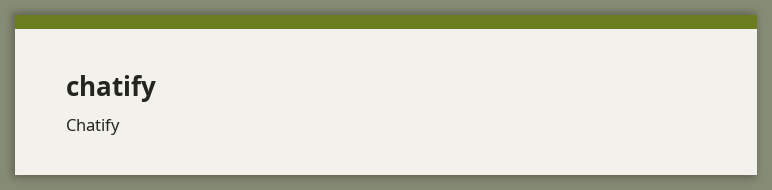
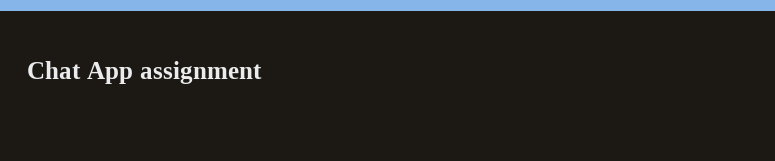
[66,75,156,102] [66,119,120,135] chatify // Chatify -> [27,61,262,84] Chat App assignment

